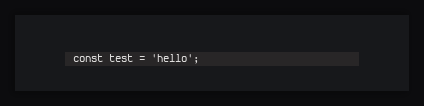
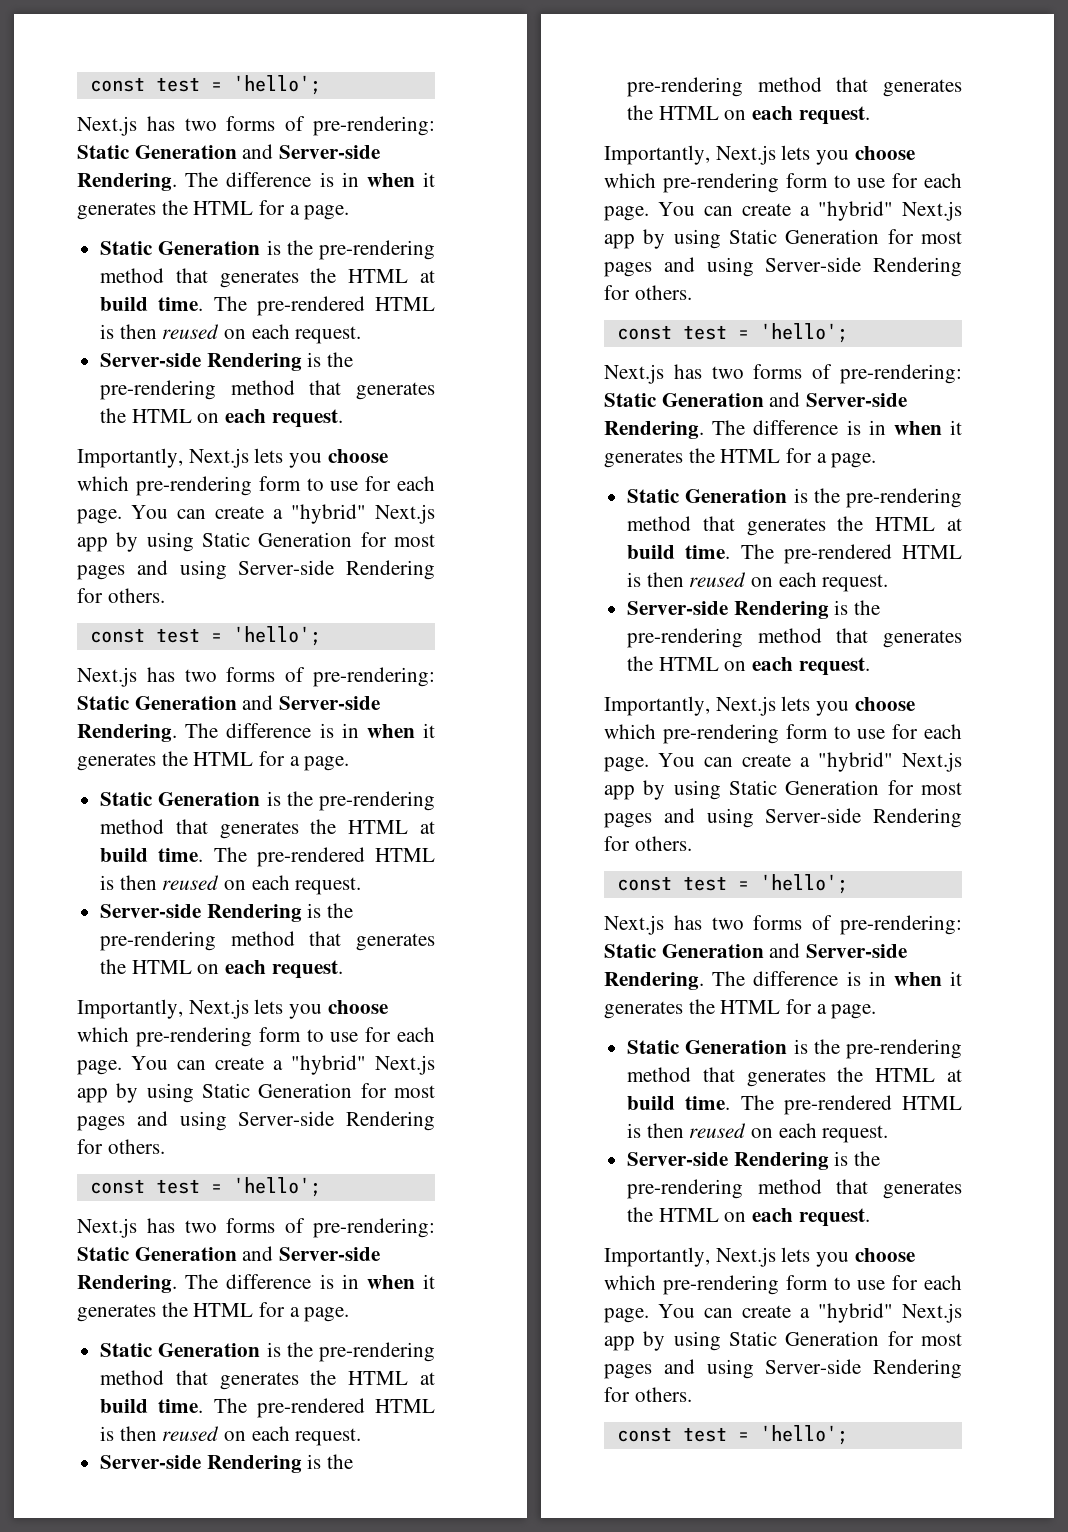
[72,54,199,64] const test = 'hello'; -> [89,75,321,95] [77,116,435,136] [77,144,381,159] [77,172,436,191] [77,200,350,220] [100,240,435,260] [100,268,435,288] [100,296,435,316] [100,324,362,344] [100,352,354,371] [100,380,435,400] [100,408,343,428] [77,448,388,468] [77,476,435,496] [77,504,435,524] [77,532,435,552] [77,560,435,580] [77,588,165,603] [89,626,321,646] [77,667,435,687] [77,695,381,710] [77,723,436,742] [77,751,350,771] [100,791,435,811] [100,819,435,839] [100,847,435,867] [100,875,362,895] [100,903,354,922] [100,931,435,951] [100,959,343,979] [77,999,388,1019] [77,1027,435,1047] [77,1055,435,1075] [77,1083,435,1103] [77,1111,435,1131] [77,1139,165,1154] [89,1177,321,1197] [77,1218,435,1238] [77,1246,381,1261] [77,1274,436,1293] [77,1302,350,1322] [100,1342,435,1362] [100,1370,435,1390] [100,1398,435,1418] [100,1426,362,1446] [100,1454,354,1473] [627,77,962,97] [627,105,870,125] [604,145,915,165] [604,173,962,193] [604,201,962,221] [604,229,962,249] [604,257,962,277] [604,285,692,300] [616,323,848,343] [604,364,962,384] [604,392,908,407] [604,420,962,439] [604,448,877,468] [627,488,962,508] [627,516,962,536] [627,544,962,564] [627,572,889,592] [627,600,881,619] [627,628,962,648] [627,656,870,676] [604,696,915,716] [604,724,962,744] [604,752,962,772] [604,780,962,800] [604,808,962,828] [604,836,692,851] [616,874,848,894] [604,915,962,935] [604,943,908,958] [604,971,962,990] [604,999,877,1019] [627,1039,962,1059] [627,1067,962,1087] [627,1095,962,1115] [627,1123,889,1143] [627,1151,881,1170] [627,1179,962,1199] [627,1207,870,1227] [604,1247,915,1267] [604,1275,962,1295] [604,1303,962,1323] [604,1331,962,1351] [604,1359,962,1379] [604,1387,692,1402] [616,1425,848,1445] const test = 'hello'; // Next.js has two forms of pre-rendering: Static Generation and Server-side Rendering. The difference is in when it generates the HTML for a page. // Static Generation is the pre-rendering method that generates the HTML at build time. The pre-rendered HTML is then reused on each request. // Server-side Rendering is the pre-rendering method that generates the HTML on each request. // Importantly, Next.js lets you choose which pre-rendering form to use for each page. You can create a "hybrid" Next.js app by using Static Generation for most pages and using Server-side Rendering for others. // const test = 'hello'; // Next.js has two forms of pre-rendering: Static Generation and Server-side Rendering. The difference is in when it generates the HTML for a page. // Static Generation is the pre-rendering method that generates the HTML at build time. The pre-rendered HTML is then reused on each request. // Server-side Rendering is the pre-rendering method that generates the HTML on each request. // Importantly, Next.js lets you choose which pre-rendering form to use for each page. You can create a "hybrid" Next.js app by using Static Generation for most pages and using Server-side Rendering for others. // const test = 'hello'; // Next.js has two forms of pre-rendering: Static Generation and Server-side Rendering. The difference is in when it generates the HTML for a page. // Static Generation is the pre-rendering method that generates the HTML at build time. The pre-rendered HTML is then reused on each request. // Server-side Rendering is the pre-rendering method that generates the HTML on each request. // Importantly, Next.js lets you choose which pre-rendering form to use for each page. You can create a "hybrid" Next.js app by using Static Generation for most pages and using Server-side Rendering for others. // const test = 'hello'; // Next.js has two forms of pre-rendering: Static Generation and Server-side Rendering. The difference is in when it generates the HTML for a page. // Static Generation is the pre-rendering method that generates the HTML at build time. The pre-rendered HTML is then reused on each request. // Server-side Rendering is the pre-rendering method that generates the HTML on each request. // Importantly, Next.js lets you choose which pre-rendering form to use for each page. You can create a "hybrid" Next.js app by using Static Generation for most pages and using Server-side Rendering for others. // const test = 'hello'; // Next.js has two forms of pre-rendering: Static Generation and Server-side Rendering. The difference is in when it generates the HTML for a page. // Static Generation is the pre-rendering method that generates the HTML at build time. The pre-rendered HTML is then reused on each request. // Server-side Rendering is the pre-rendering method that generates the HTML on each request. // Importantly, Next.js lets you choose which pre-rendering form to use for each page. You can create a "hybrid" Next.js app by using Static Generation for most pages and using Server-side Rendering for others. // const test = 'hello';

